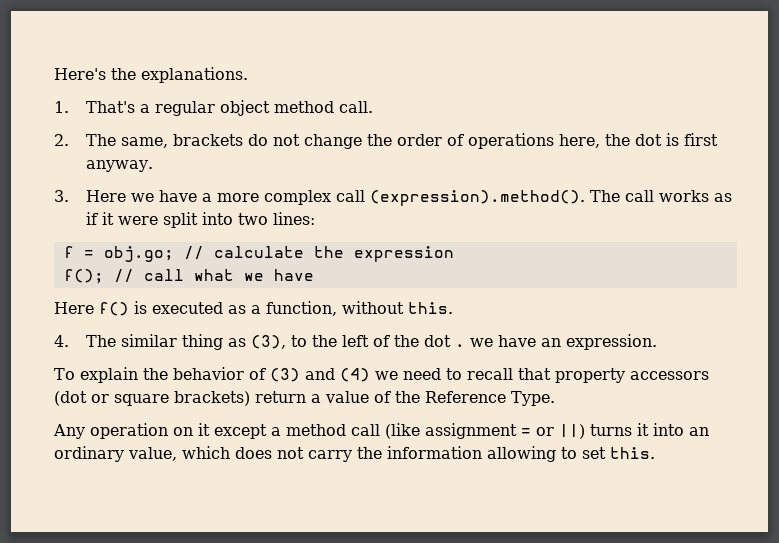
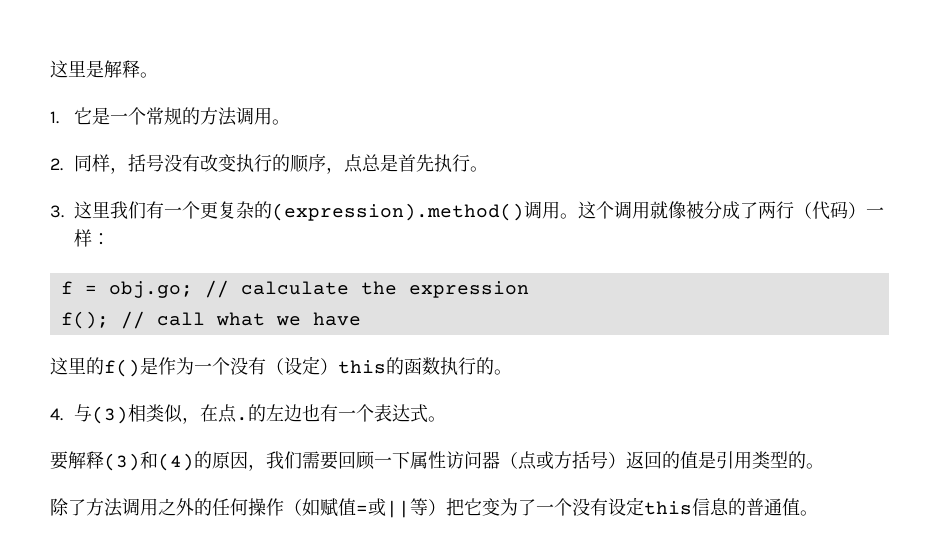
[54,67,248,83] [54,100,373,116] [54,133,718,149] [85,160,153,172] [54,190,732,206] [85,212,315,228] Here's the explanations. // 1. That's a regular object method call. // 2. The same, brackets do not change the order of operations here, the dot is first anyway. // 3. Here we have a more complex call (expression).method(). The call works as if it were split into two lines: -> [50,60,158,78] [50,107,291,126] [50,154,489,174] [50,201,885,221] [74,229,111,247] 这里是解释。 // 1.它是一个常规的方法调用。 // 2.同样，括号没有改变执行的顺序，点总是首先执行。 // 3.这里我们有一个更复杂的(expression).method()调用。这个调用就像被分成了两行（代码）一样：
[54,301,453,316] [54,334,657,350] [54,367,709,383] [54,391,555,406] [53,423,709,439] [54,446,655,462] Here f() is executed as a function, without this. // 4. The similar thing as (3), to the left of the dot . we have an expression. // To explain the behavior of (3) and (4) we need to recall that property accessors (dot or square brackets) return a value of the Reference Type. // Any operation on it except a method call (like assignment = or ||) turns it into an ordinary value, which does not carry the information allowing to set this. -> [50,356,512,377] [50,404,447,424] [50,451,824,471] [50,497,818,518] 这里的f()是作为一个没有（设定）this的函数执行的。 // 4.与(3)相类似，在点.的左边也有一个表达式。 // 要解释(3)和(4)的原因，我们需要回顾一下属性访问器（点或方括号）返回的值是引用类型的。 // 除了方法调用之外的任何操作（如赋值=或||等）把它变为了一个没有设定this信息的普通值。

